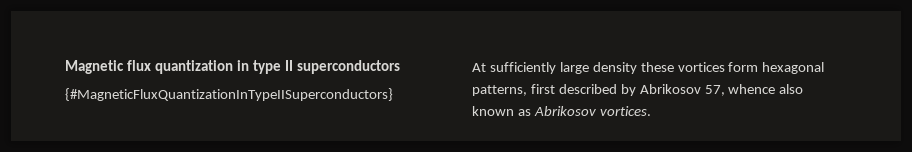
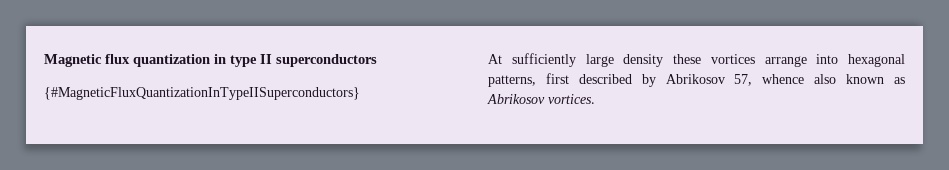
[728,62,759,72] form -> [764,54,839,67] arrange into

